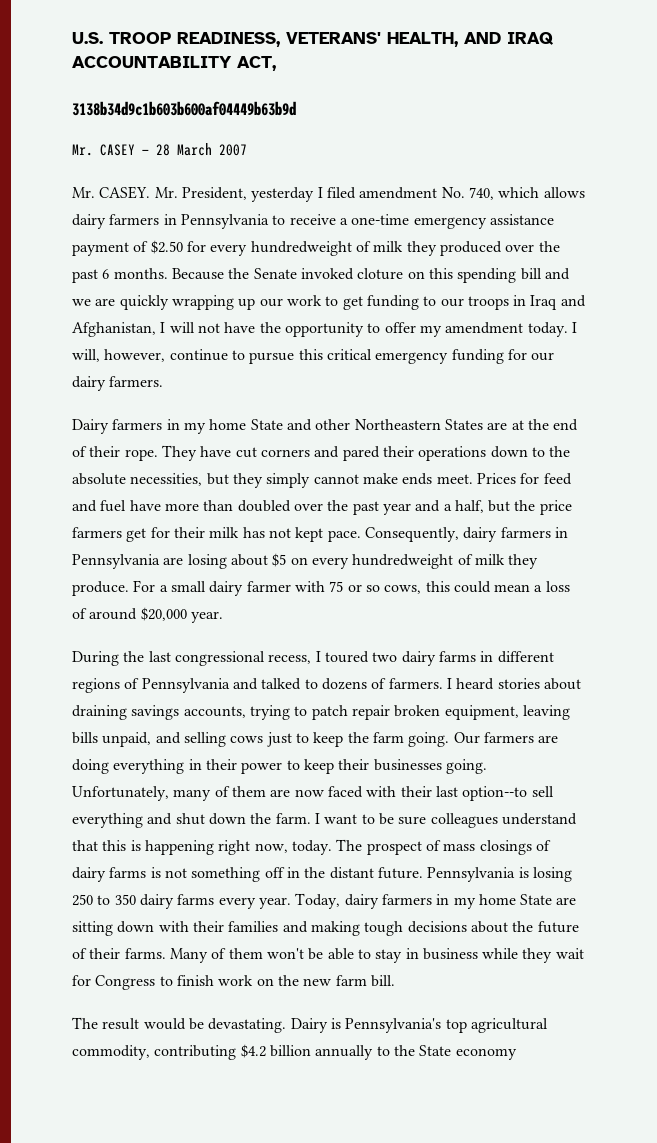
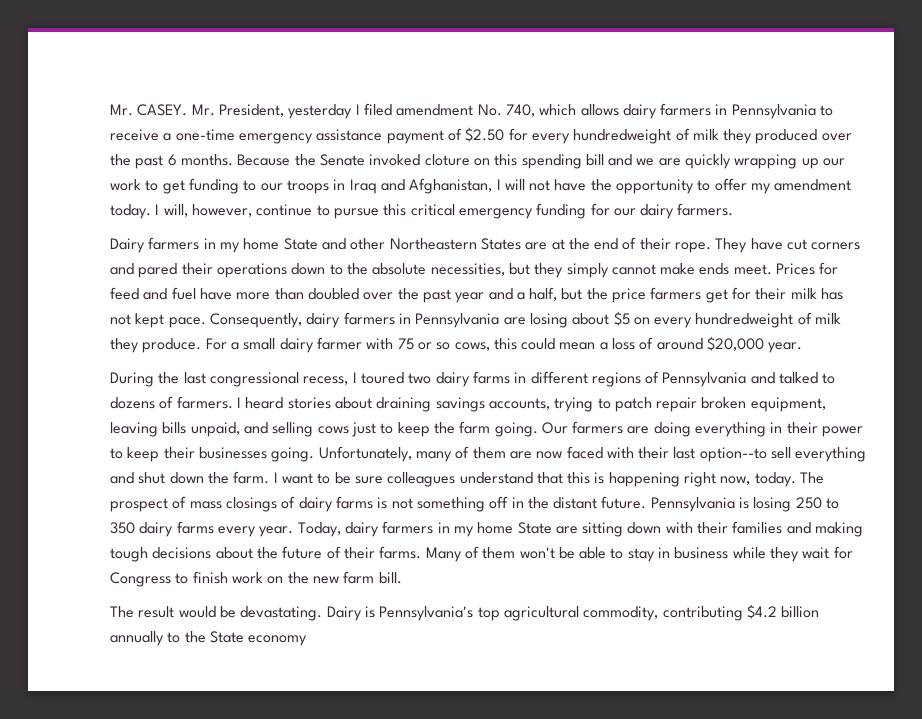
[72,32,554,47] [72,56,276,71] [72,101,296,116] [72,143,247,156] U.S. TROOP READINESS, VETERANS' HEALTH, AND IRAQ ACCOUNTABILITY ACT, // 3138b34d9c1b603b600af04449b63b9d // Mr. CASEY — 28 March 2007 // -> (110, 110) none

